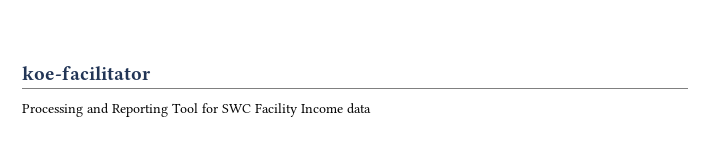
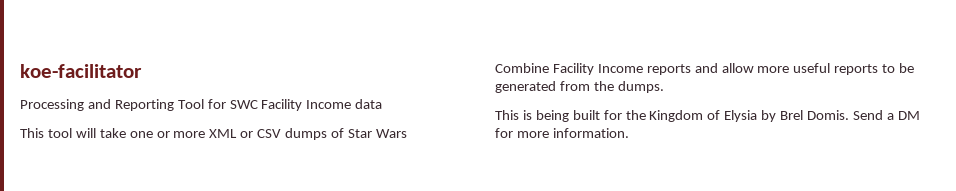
(371, 108) none -> [20,128,407,140] [495,63,915,75] [495,81,664,93] [495,110,920,122] [495,128,629,138] // This tool will take one or more XML or CSV dumps of Star Wars Combine Facility Income reports and allow more useful reports to be generated from the dumps. // This is being built for the Kingdom of Elysia by Brel Domis. Send a DM for more information.

